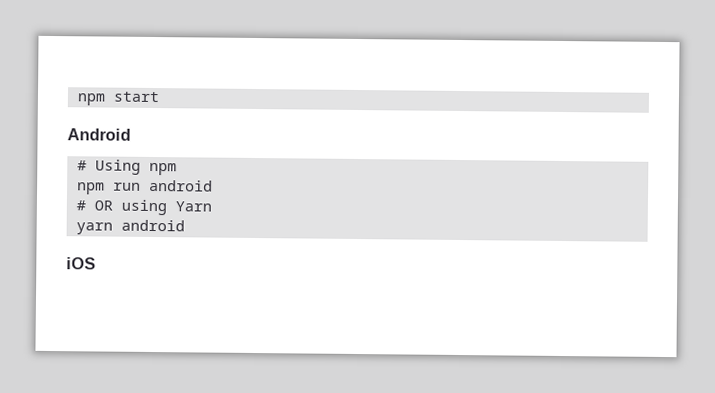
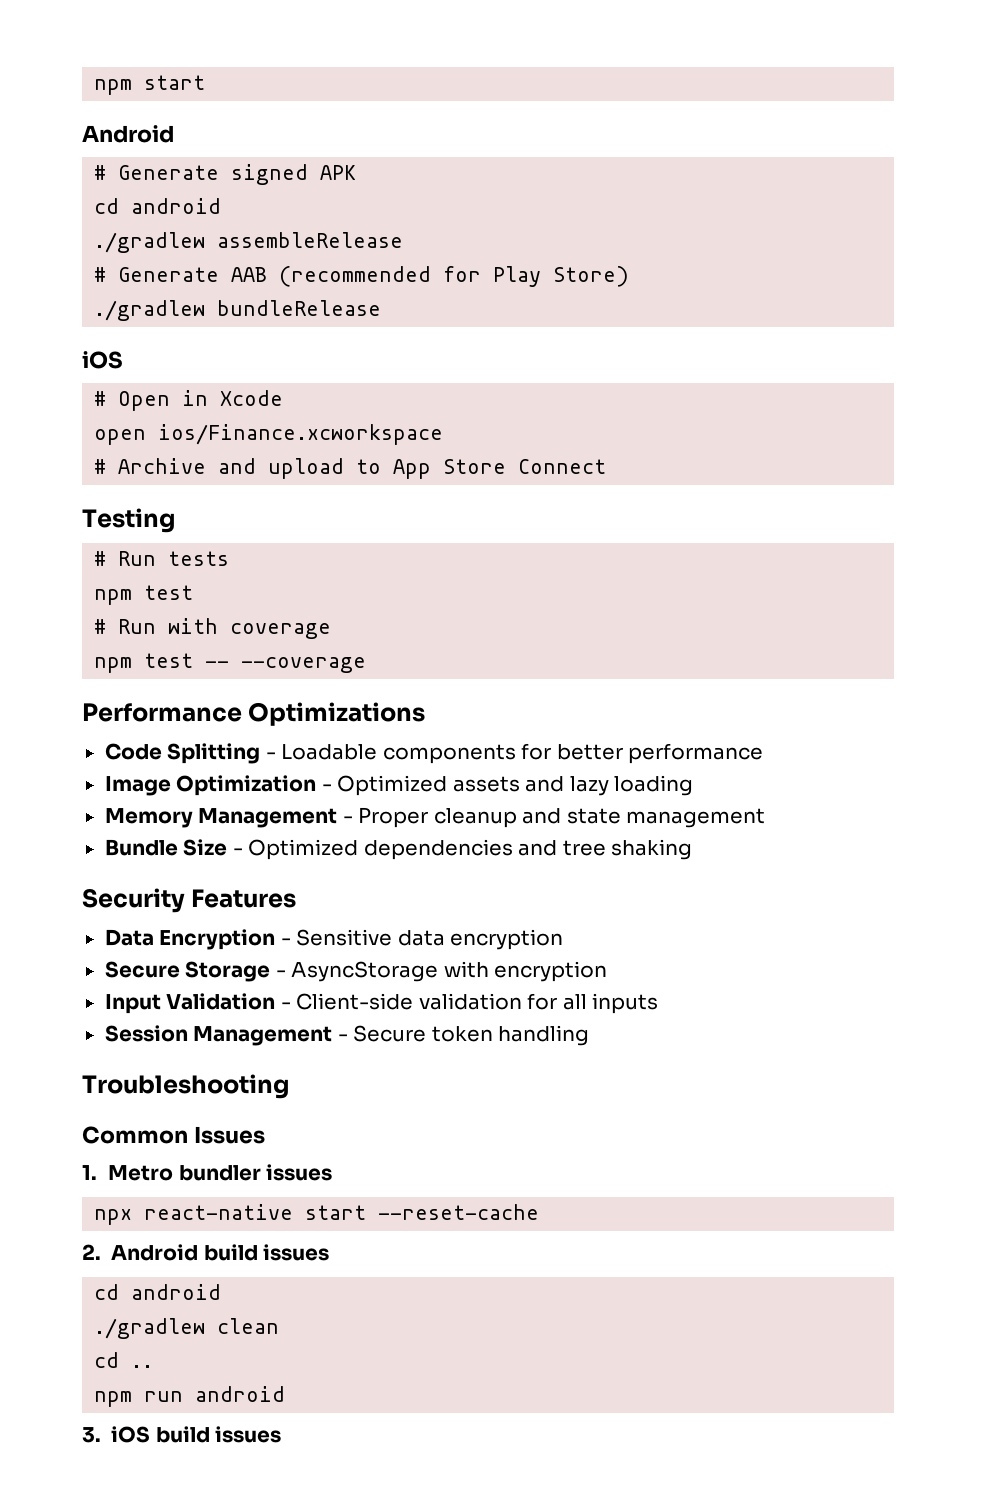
[94,159,177,176] [76,179,213,195] [75,199,212,216] [75,219,185,235] [66,257,96,270] Using npm // npm run android // # OR using Yarn // yarn android // iOS -> [118,164,357,185] [94,198,222,214] [94,232,404,253] [94,266,630,287] [94,300,382,321] [82,351,123,369] [94,390,284,411] [94,424,444,445] [94,458,607,479] [82,508,175,533] [94,551,230,566] [94,585,194,605] [94,618,332,639] [94,653,367,673] [82,702,426,726] [104,743,764,764] [104,775,694,796] [104,807,766,828] [104,839,693,860] [82,888,297,913] [104,929,564,950] [104,961,608,982] [104,993,659,1014] [104,1025,590,1046] [82,1074,289,1099] [82,1126,265,1144] [82,1164,333,1181] [94,1204,540,1225] [82,1244,330,1261] [94,1284,222,1300] [94,1318,280,1339] [94,1352,154,1368] [94,1386,286,1407] [82,1426,282,1443] Generate signed APK // cd android // ./gradlew assembleRelease // # Generate AAB (recommended for Play Store) // ./gradlew bundleRelease // iOS // # Open in Xcode // open ios/Finance.xcworkspace // # Archive and upload to App Store Connect // Testing // # Run tests // npm test // # Run with coverage // npm test -- --coverage // Performance Optimizations // Code Splitting - Loadable components for better performance // Image Optimization - Optimized assets and lazy loading // Memory Management - Proper cleanup and state management // Bundle Size - Optimized dependencies and tree shaking // Security Features // Data Encryption - Sensitive data encryption // Secure Storage - AsyncStorage with encryption // Input Validation - Client-side validation for all inputs // Session Management - Secure token handling // Troubleshooting // Common Issues // 1. Metro bundler issues // npx react-native start --reset-cache // 2. Android build issues // cd android // ./gradlew clean // cd .. // npm run android // 3. iOS build issues

